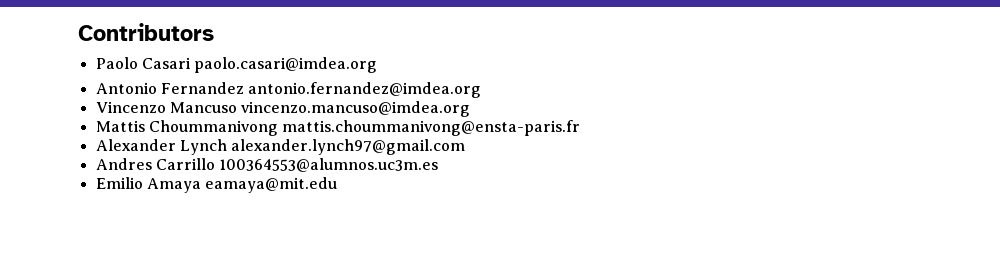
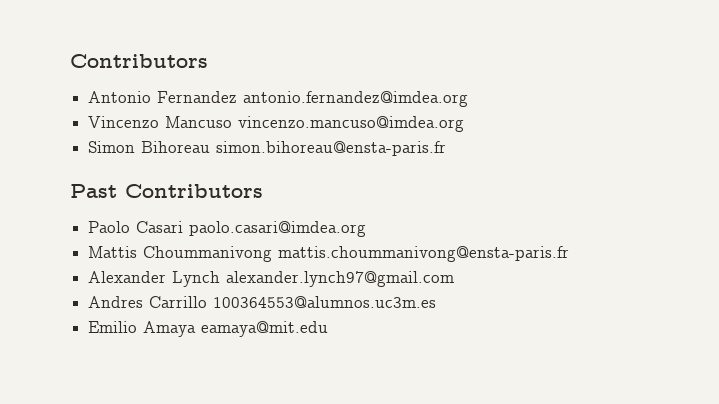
[78,23,214,41] [95,57,378,73] Contributors // Paolo Casari paolo.casari@imdea.org -> [70,54,208,68] Contributors
(471, 109) none -> [88,141,447,156] [70,184,263,198] [88,221,367,237] // Simon Bihoreau simon.bihoreau@ensta-paris.fr // Past Contributors // Paolo Casari paolo.casari@imdea.org

